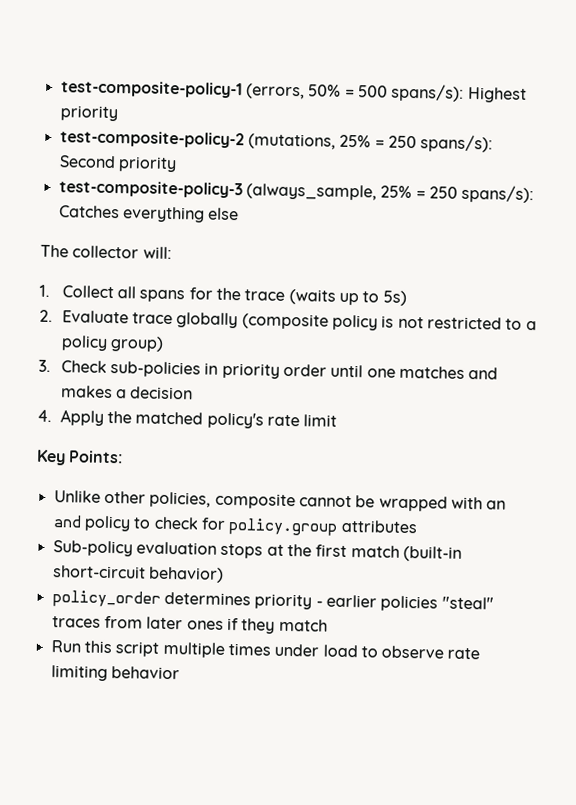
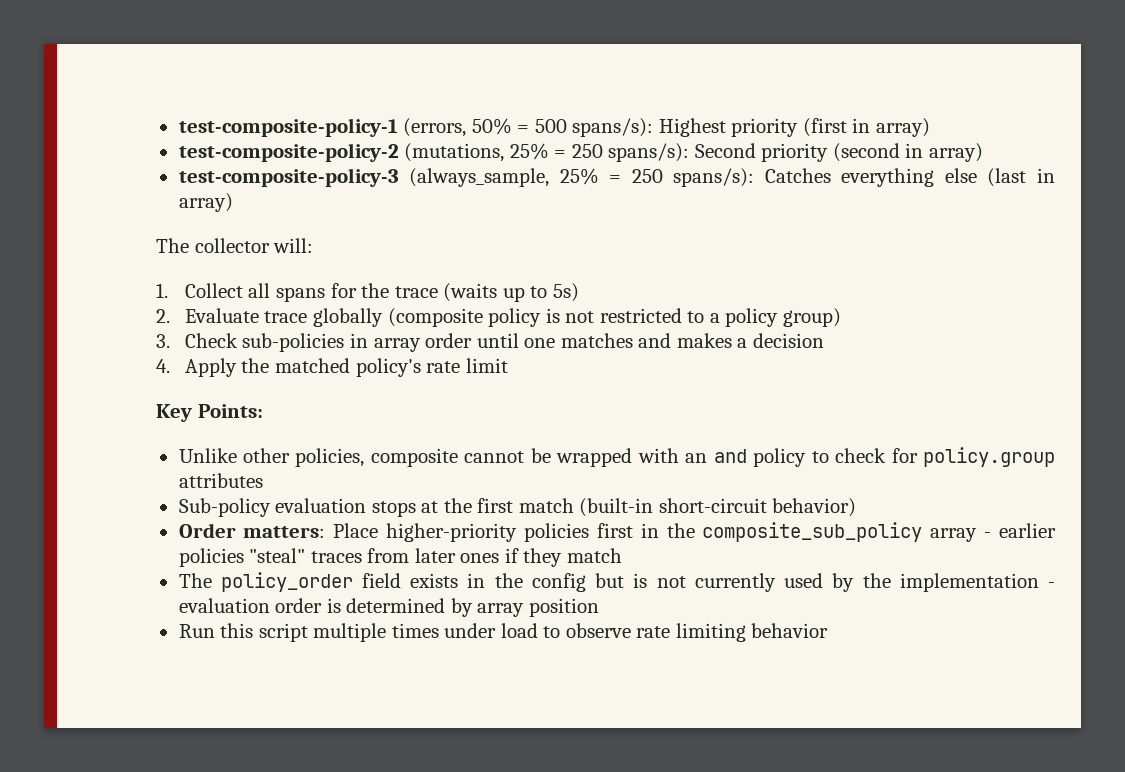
(118, 113) none -> [802,118,930,137] (first in array)
(177, 164) none -> [832,143,983,162] (second in array)
(240, 214) none -> [987,168,1055,187] [178,193,233,212] (last in array)
[221,362,280,379] priority -> [373,338,421,352] array
[51,590,313,610] policy_order determines priority -> [178,522,978,542] Order matters: Place higher-priority policies first in the composite_sub_policy array
(328, 625) none -> [178,572,1056,592] [178,598,599,617] // The policy_order field exists in the config but is not currently used by the implementation - evaluation order is determined by array position

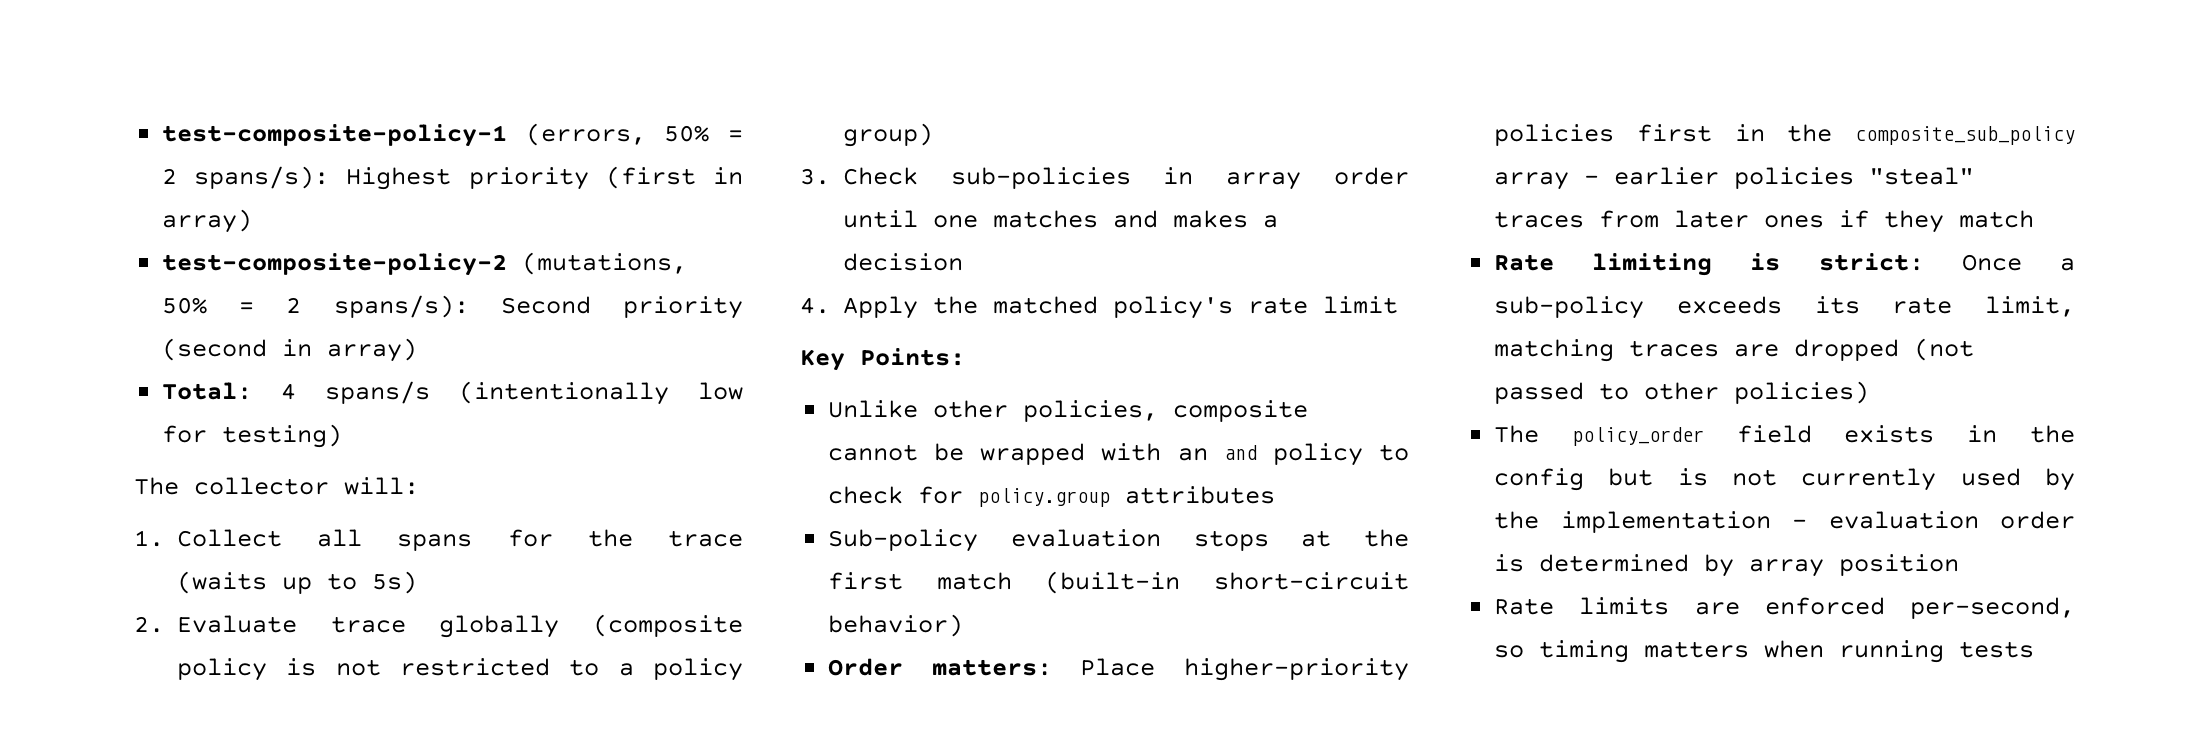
[534,119,567,133] 500 -> [162,168,178,184] 2
[509,143,603,160] 25% = 250 -> [162,297,302,314] 50% = 2
[178,168,1055,187] [178,193,233,212] test-composite-policy-3 (always_sample, 25% = 250 spans/s): Catches everything else (last in array) -> [162,381,743,405] [162,424,343,448] Total: 4 spans/s (intentionally low for testing)
(622, 555) none -> [1494,253,2075,276] [1494,296,2075,319] [1494,338,1975,362] [1494,381,1870,404] // Rate limiting is strict: Once a sub-policy exceeds its rate limit, matching traces are dropped (not passed to other policies)
[178,623,829,642] Run this script multiple times under load to observe rate limiting behavior -> [1494,597,2075,619] [1494,640,2035,663] Rate limits are enforced per-second, so timing matters when running tests

